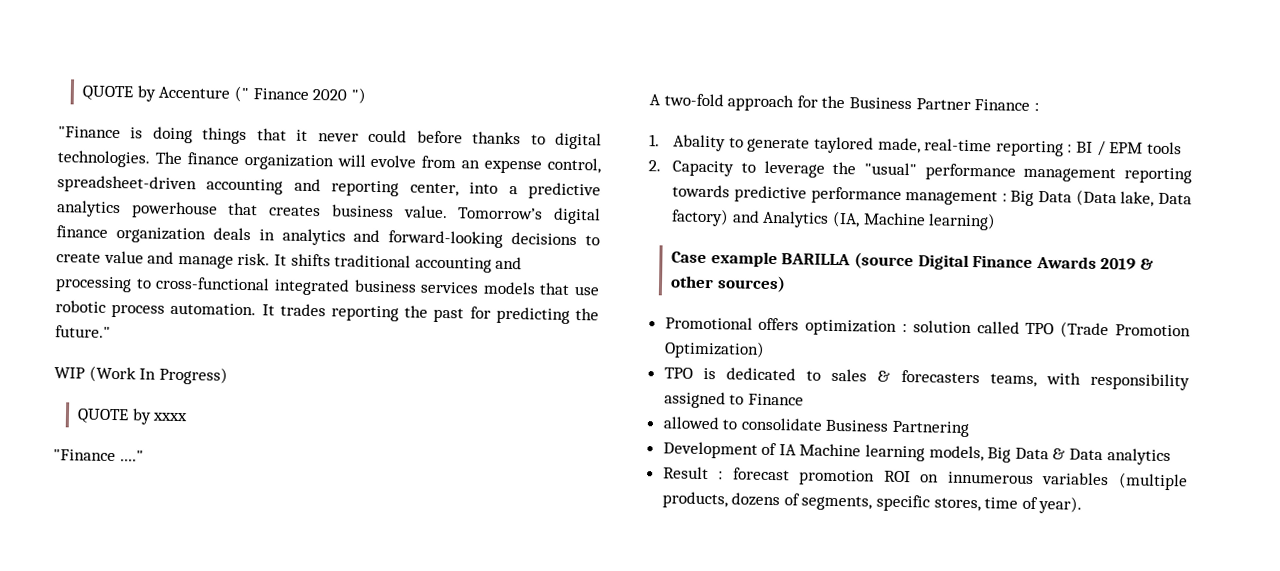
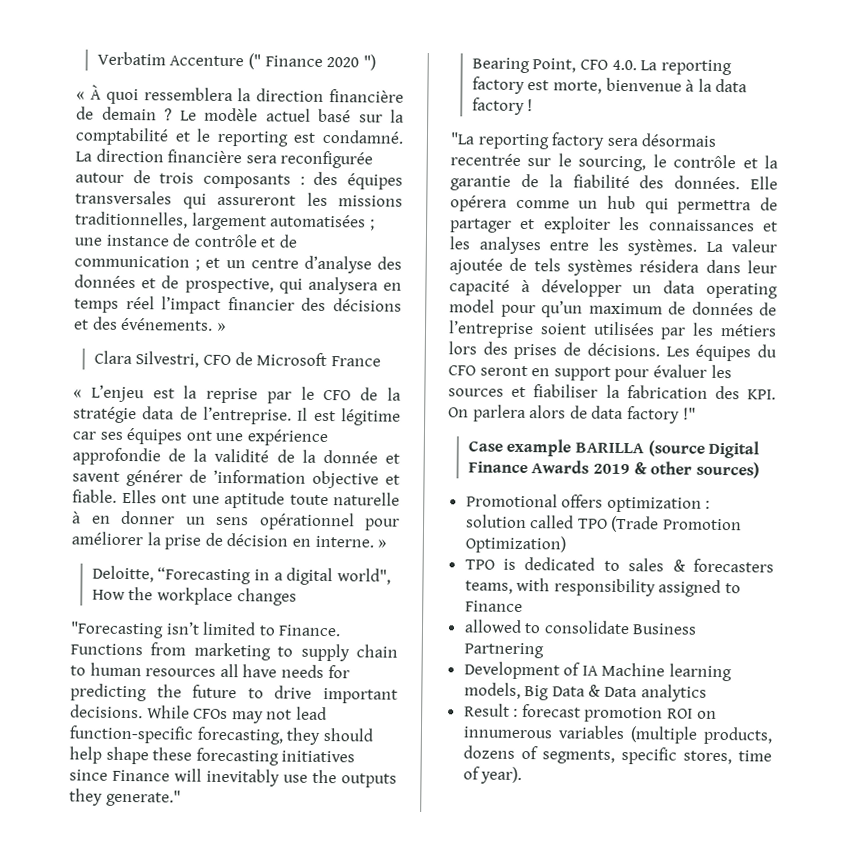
[82,85,156,102] QUOTE by -> [96,51,166,66] Verbatim
[58,126,602,150] [57,150,601,174] [57,175,601,200] [56,200,601,225] [56,225,600,248] [56,250,523,273] [55,276,599,296] [55,300,599,324] [55,325,111,338] [54,365,228,385] [77,408,189,425] [53,449,144,462] [649,93,1039,112] [649,134,1182,157] [648,160,1192,184] [672,184,1192,207] [671,208,997,231] "Finance is doing things that it never could before thanks to digital technologies. The finance organization will evolve from an expense control, spreadsheet-driven accounting and reporting center, into a predictive analytics powerhouse that creates business value. Tomorrow’s digital finance organization deals in analytics and forward-looking decisions to create value and manage risk. It shifts traditional accounting and processing to cross-functional integrated business services models that use robotic process automation. It trades reporting the past for predicting the future." // WIP (Work In Progress) // QUOTE by xxxx // "Finance ...." // A two-fold approach for the Business Partner Finance : // 1. Abality to generate taylored made, real-time reporting : BI / EPM tools // 2. Capacity to leverage the "usual" performance management reporting towards predictive performance management : Big Data (Data lake, Data factory) and Analytics (IA, Machine learning) -> [76,84,404,105] [76,106,404,123] [75,127,404,147] [75,148,374,169] [75,170,403,190] [75,190,403,209] [75,211,375,231] [74,233,297,248] [74,255,402,274] [74,274,402,295] [74,295,402,314] [74,316,226,331] [93,350,381,368] [73,384,401,404] [73,406,401,426] [72,427,328,447] [72,447,400,466] [72,469,400,489] [72,489,400,509] [72,510,400,531] [71,531,387,550] [91,565,391,586] [91,587,297,606] [70,621,342,639] [70,642,398,662] [70,662,350,679] [70,683,398,704] [70,704,327,724] [69,725,373,745] [69,746,356,766] [69,768,397,788] [69,788,181,807] [471,57,732,76] [471,76,748,94] [471,97,534,115] [450,132,718,150] [450,153,778,172] [450,173,778,191] [450,195,778,215] [450,216,778,234] [449,236,777,256] [449,257,777,277] [449,279,778,299] [449,299,777,318] [448,320,777,340] [448,341,777,362] [448,364,732,382] [448,384,776,400] [448,404,696,424] « À quoi ressemblera la direction financière de demain ? Le modèle actuel basé sur la comptabilité et le reporting est condamné. La direction financière sera reconfigurée autour de trois composants : des équipes transversales qui assureront les missions traditionnelles, largement automatisées ; une instance de contrôle et de communication ; et un centre d’analyse des données et de prospective, qui analysera en temps réel l’impact financier des décisions et des événements. » // Clara Silvestri, CFO de Microsoft France // « L’enjeu est la reprise par le CFO de la stratégie data de l’entreprise. Il est légitime car ses équipes ont une expérience approfondie de la validité de la donnée et savent générer de ’information objective et fiable. Elles ont une aptitude toute naturelle à en donner un sens opérationnel pour améliorer la prise de décision en interne. » // Deloitte, “Forecasting in a digital world", How the workplace changes // "Forecasting isn’t limited to Finance. Functions from marketing to supply chain to human resources all have needs for predicting the future to drive important decisions. While CFOs may not lead function-specific forecasting, they should help shape these forecasting initiatives since Finance will inevitably use the outputs they generate." // Bearing Point, CFO 4.0. La reporting factory est morte, bienvenue à la data factory ! // "La reporting factory sera désormais recentrée sur le sourcing, le contrôle et la garantie de la fiabilité des données. Elle opérera comme un hub qui permettra de partager et exploiter les connaissances et les analyses entre les systèmes. La valeur ajoutée de tels systèmes résidera dans leur capacité à développer un data operating model pour qu’un maximum de données de l’entreprise soient utilisées par les métiers lors des prises de décisions. Les équipes du CFO seront en support pour évaluer les sources et fiabiliser la fabrication des KPI. On parlera alors de data factory !"

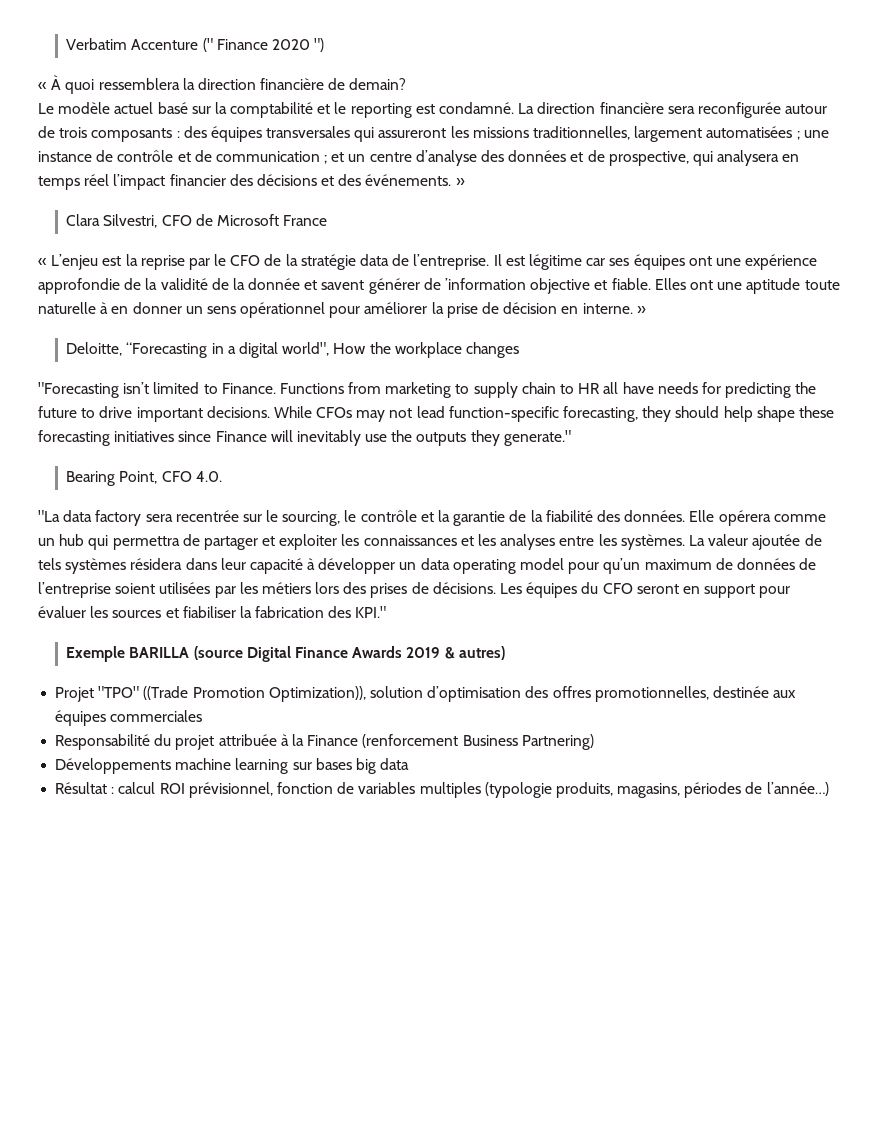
[101,106,172,121] demain ? -> [349,78,407,90] demain? //
[89,662,217,677] human resources -> [578,383,601,394] HR
[640,59,732,76] [471,76,748,94] [471,97,534,115] [450,132,718,150] La reporting factory est morte, bienvenue à la data factory ! // "La reporting factory sera désormais -> [38,510,173,526] // "La data factory sera
[747,389,776,400] [448,404,696,424] [467,438,572,457] KPI. On parlera alors de data factory !" // Case example -> [355,606,387,618] [66,646,126,662] KPI." // Exemple
[650,461,760,479] [465,493,711,513] [465,514,743,533] [464,535,566,554] [464,557,774,573] [464,577,742,598] [464,600,523,613] [463,619,698,635] [463,642,544,659] [463,661,733,682] [463,682,707,702] [463,703,717,723] [462,725,773,745] [462,745,772,765] [462,766,523,785] other sources) // Promotional offers optimization : solution called TPO (Trade Promotion Optimization) // TPO is dedicated to sales & forecasters teams, with responsibility assigned to Finance // allowed to consolidate Business Partnering // Development of IA Machine learning models, Big Data & Data analytics // Result : forecast promotion ROI on innumerous variables (multiple products, dozens of segments, specific stores, time of year). -> [458,646,505,660] [55,686,797,702] [55,710,203,726] [55,734,594,750] [55,758,410,774] [55,782,829,798] autres) // Projet "TPO" ((Trade Promotion Optimization)), solution d’optimisation des offres promotionnelles, destinée aux équipes commerciales // Responsabilité du projet attribuée à la Finance (renforcement Business Partnering) // Développements machine learning sur bases big data // Résultat : calcul ROI prévisionnel, fonction de variables multiples (typologie produits, magasins, périodes de l’année…)

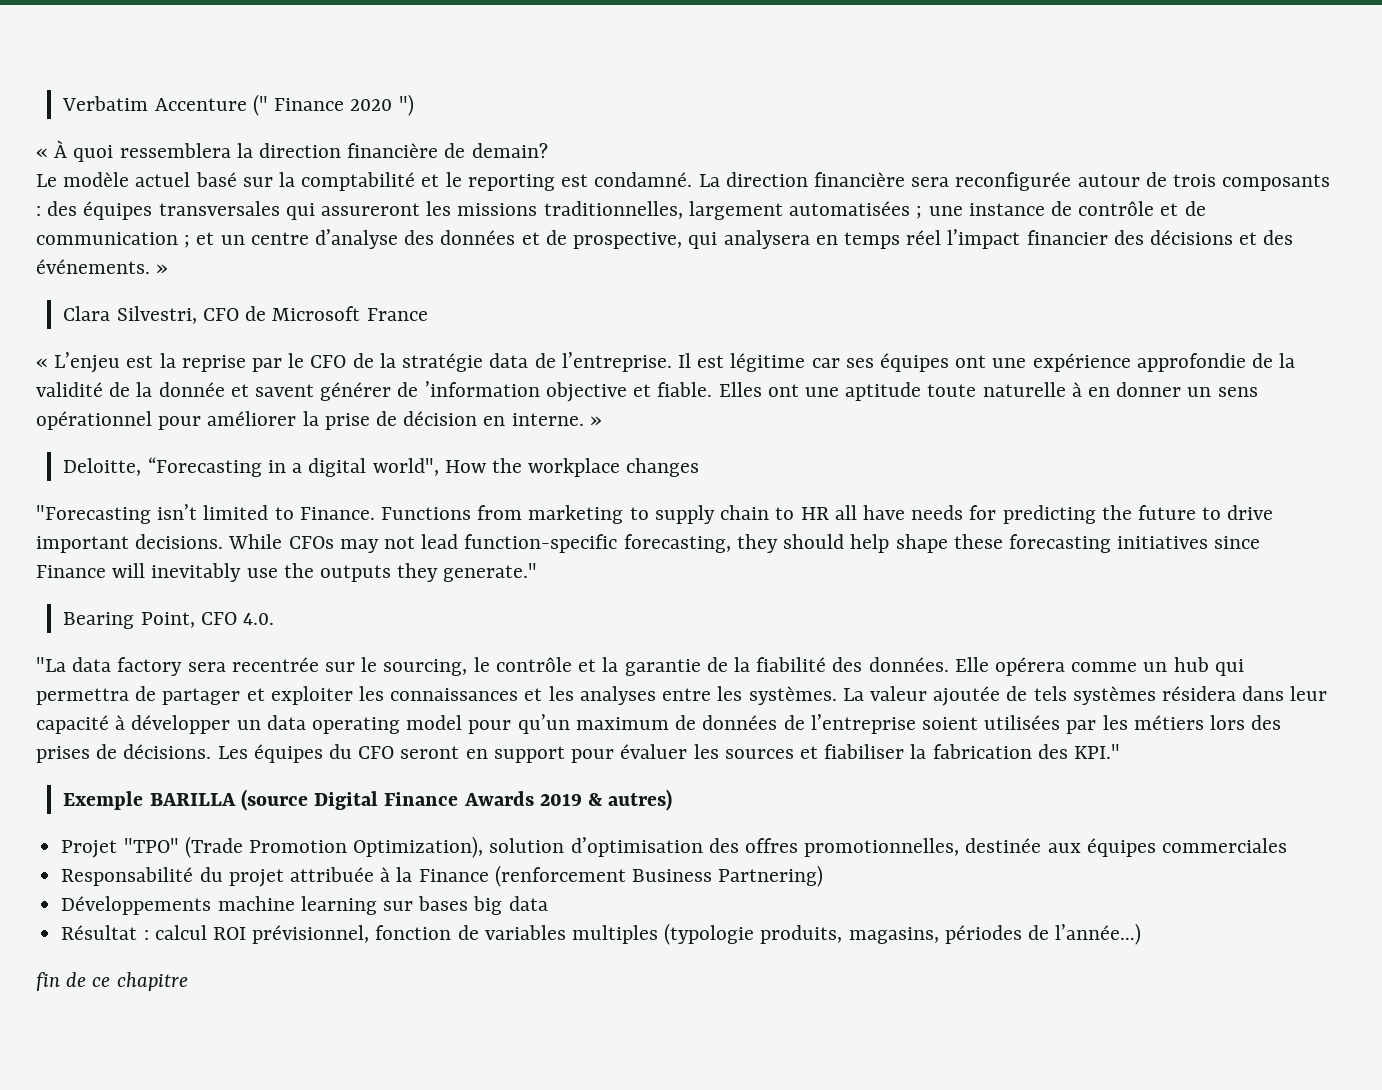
[143,686,366,702] ((Trade Promotion Optimization)), -> [184,836,484,858] (Trade Promotion Optimization),
(829, 789) none -> [36,972,188,991] // fin de ce chapitre

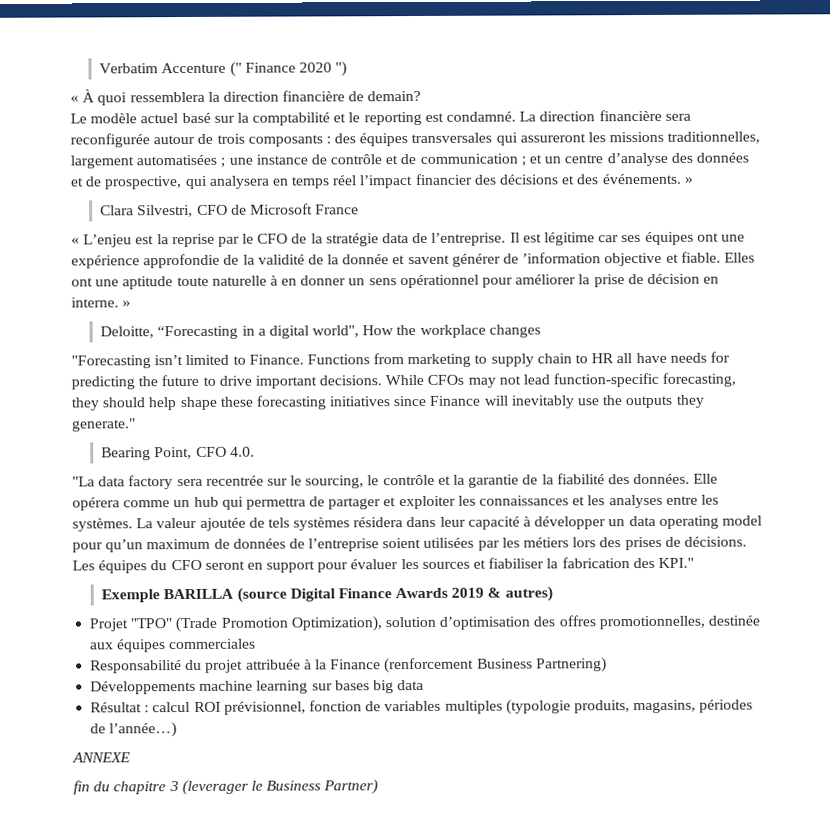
(1142, 934) none -> [72,752,131,763] // ANNEXE
[66,972,188,991] de ce chapitre -> [93,779,379,796] du chapitre 3 (leverager le Business Partner)

